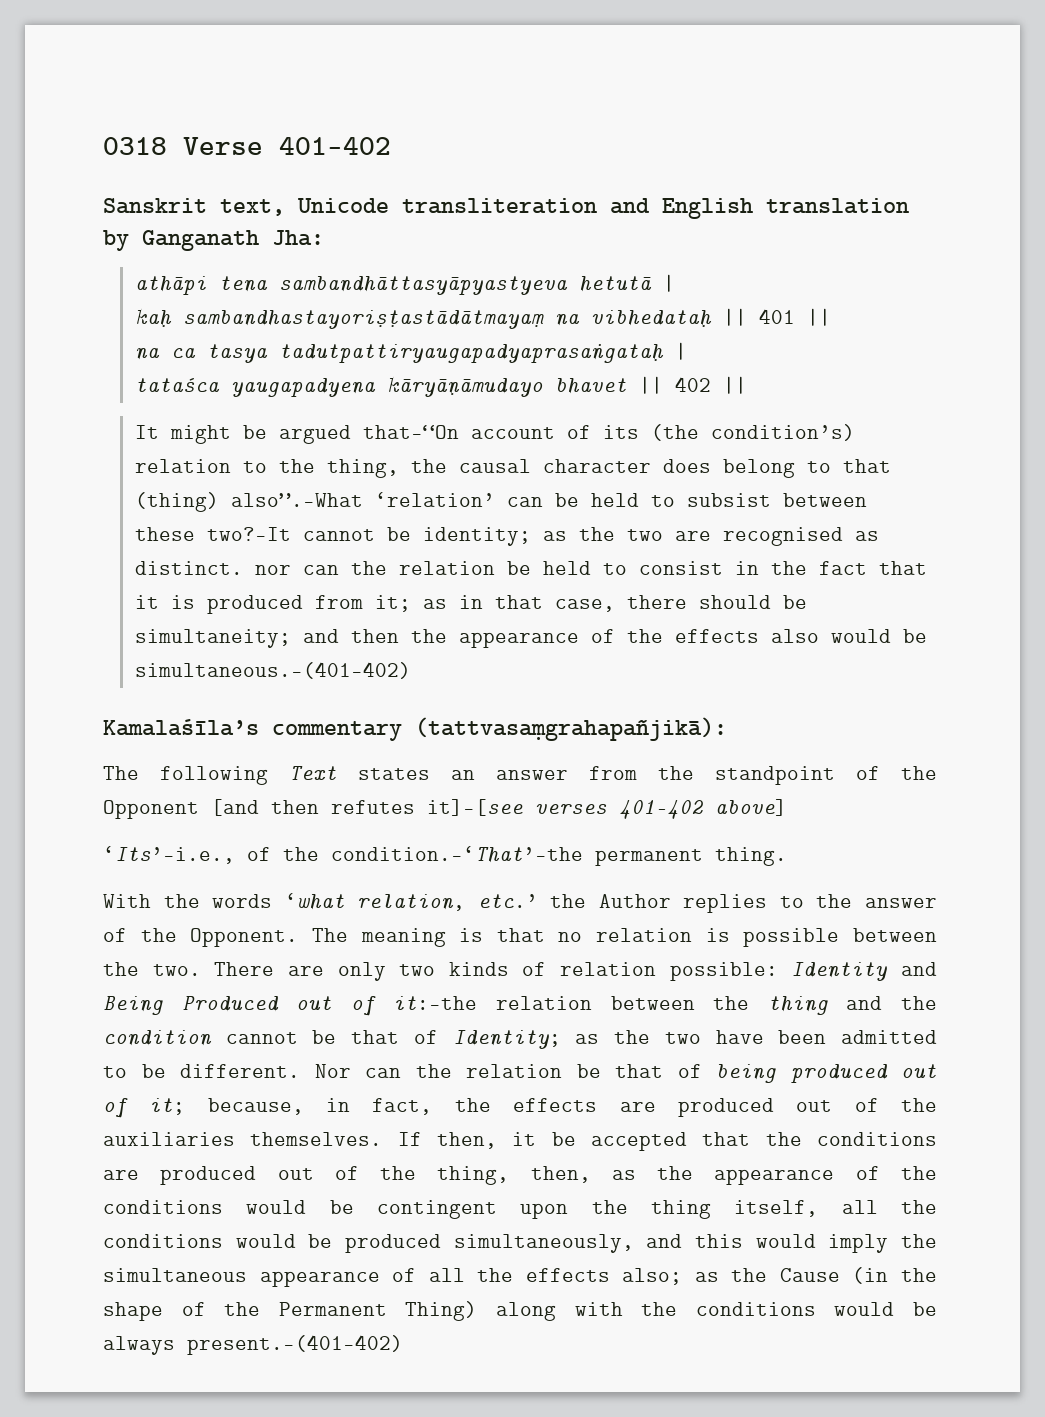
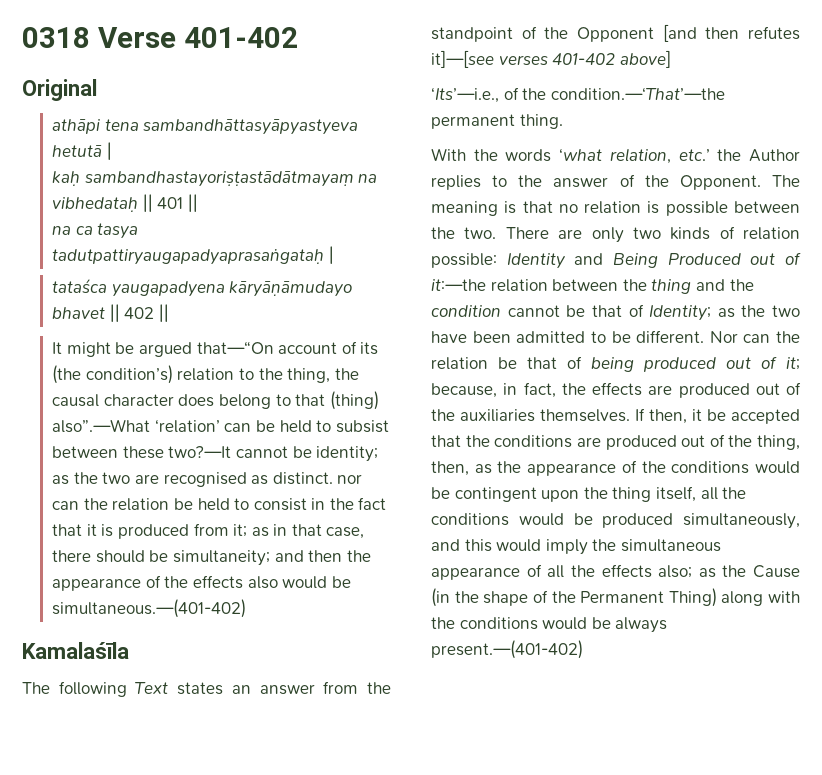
[103,198,909,219] [103,230,324,251] Sanskrit text, Unicode transliteration and English translation by Ganganath Jha: -> [22,79,97,101] Original
[103,717,727,741] Kamalaśīla’s commentary (tattvasaṃgrahapañjikā): -> [22,642,129,659] Kamalaśīla

